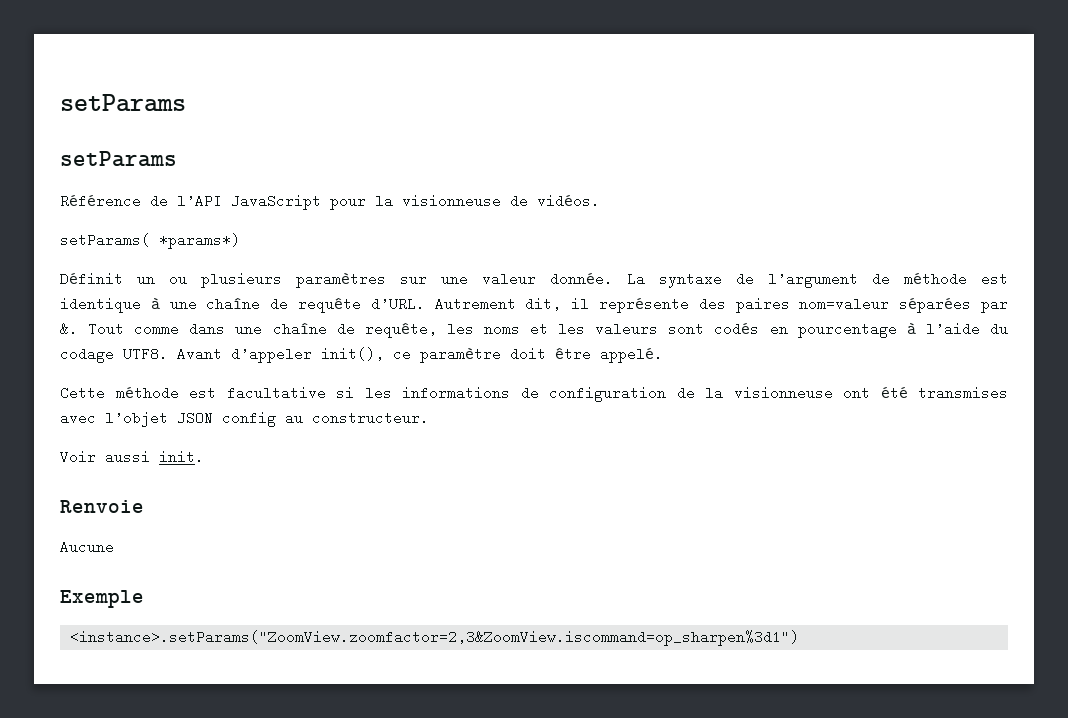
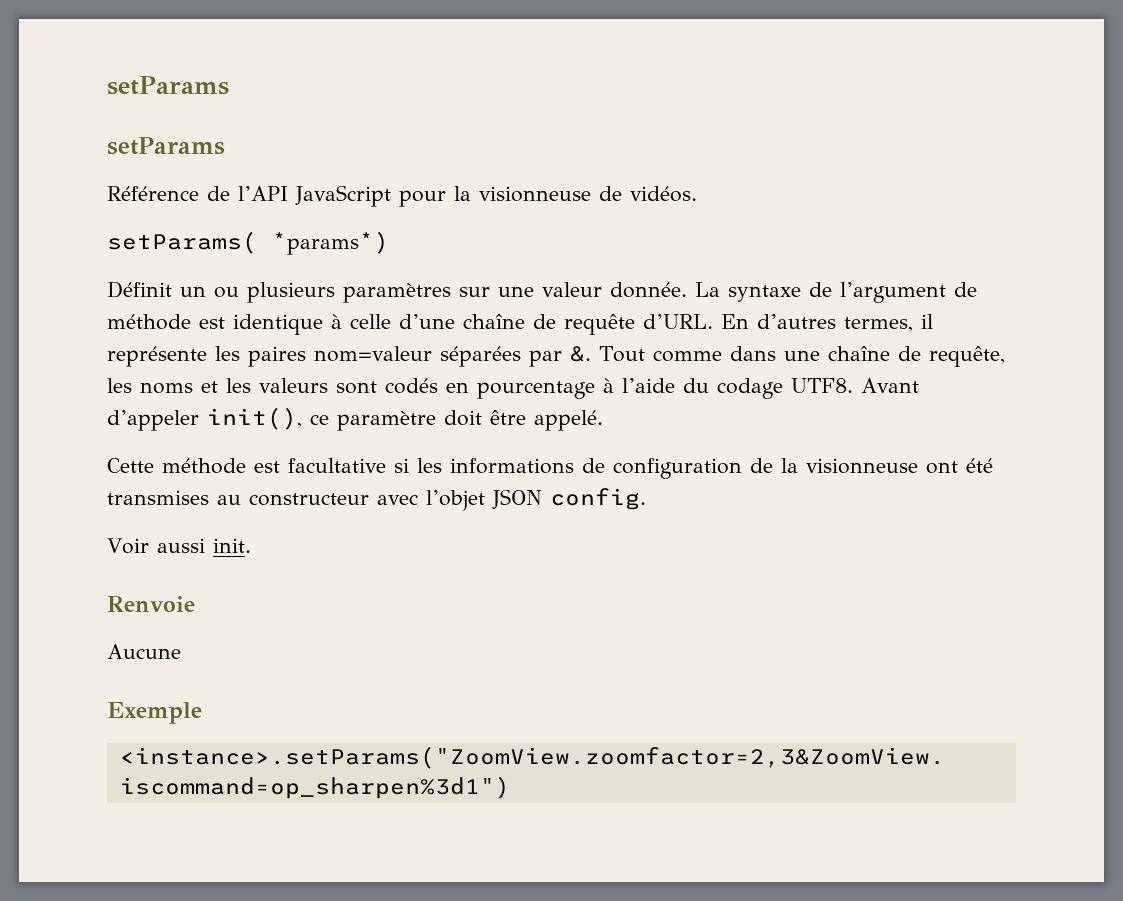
[169,297,197,311] une -> [350,314,455,329] celle d’une
[434,297,562,311] Autrement dit, -> [721,314,913,332] En d’autres termes,
[698,297,726,311] des -> [215,346,240,361] les
(1008, 393) none -> [217,493,369,506] au constructeur
[222,411,429,427] config au constructeur. -> [550,488,646,510] config.

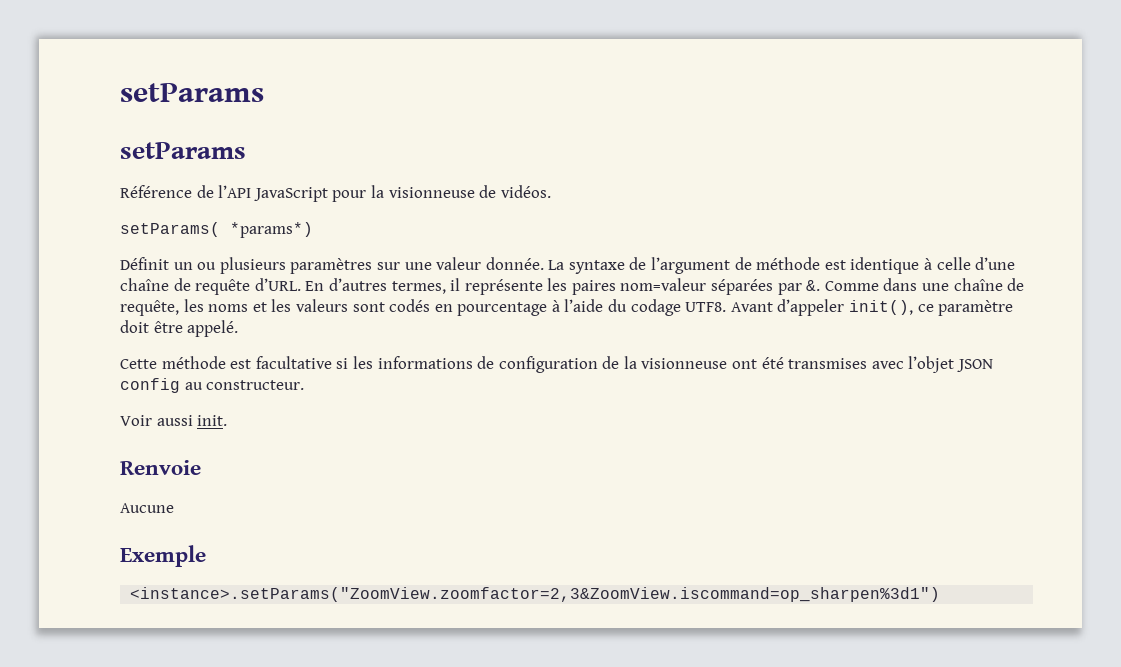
[599,346,722,362] Tout comme -> [824,281,879,291] Comme
[217,493,369,506] au constructeur -> (868, 363) none
[550,488,646,510] config. -> [120,378,305,393] config au constructeur.

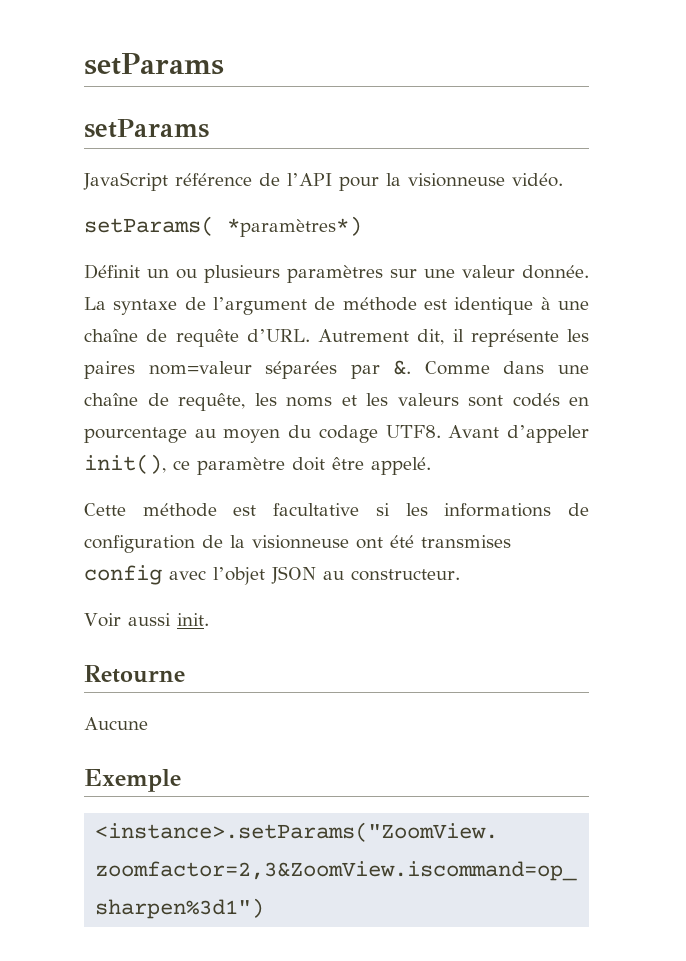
[120,185,192,198] Référence -> [83,172,252,191] JavaScript référence
[253,187,328,202] JavaScript -> (332, 179) none
[479,185,551,198] de vidéos. -> [512,173,563,187] vidéo.
[230,222,313,238] *params*) -> [227,216,362,237] *paramètres*)
[936,257,1016,270] celle d’une -> [558,301,589,310] une
[305,278,446,294] En d’autres termes, -> [318,329,445,345] Autrement dit,
[551,299,604,312] à l’aide -> [194,429,281,443] au moyen
(868, 363) none -> [84,565,162,585] config
[120,378,180,393] config -> (316, 575) none
[120,460,201,475] Renvoie -> [84,665,185,683] Retourne

